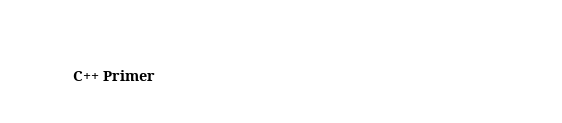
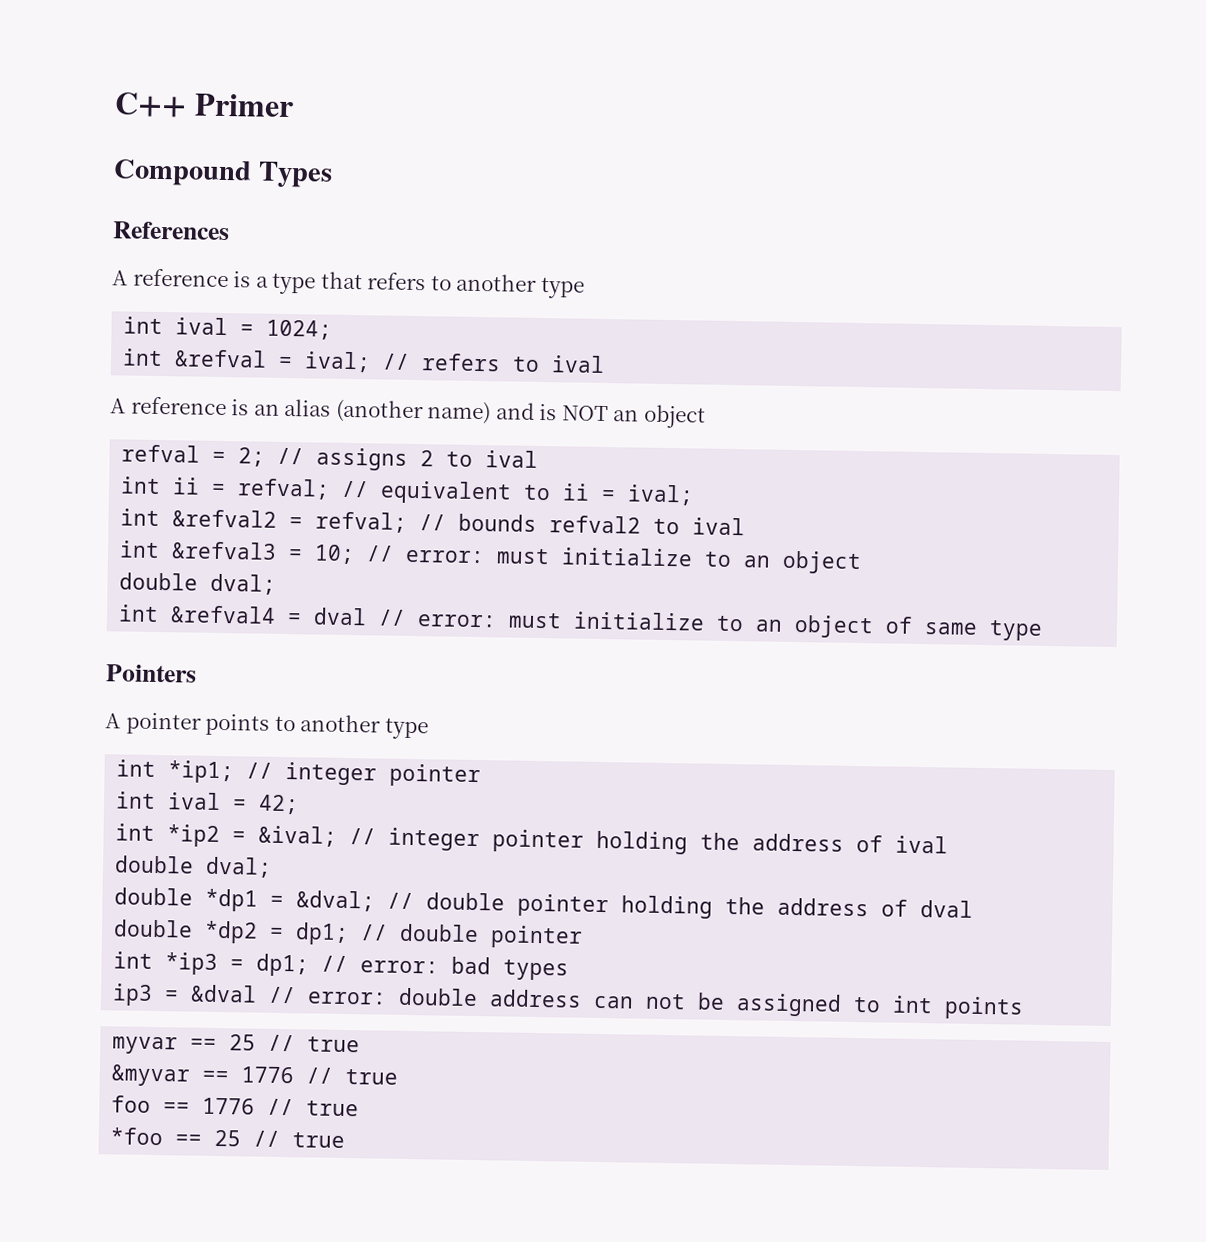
(155, 75) none -> [113,159,333,188] [112,221,230,241] [112,268,585,299] [123,316,333,340] [122,348,606,373] [110,396,706,429] [121,444,539,471] [120,476,695,506] [120,508,746,536] [119,540,863,575] [119,572,277,595] [118,604,1044,641] [105,664,197,683] [105,712,429,740] [116,759,482,788] [115,791,300,815] [115,823,949,855] [114,855,273,878] [114,887,974,919] [113,919,584,949] [113,951,570,981] [112,983,1025,1020] [112,1034,361,1055] [111,1064,399,1087] [111,1095,360,1117] [110,1127,346,1149] // Compound Types // References // A reference is a type that refers to another type // int ival = 1024; // int &refval = ival; // refers to ival // A reference is an alias (another name) and is NOT an object // refval = 2; // assigns 2 to ival // int ii = refval; // equivalent to ii = ival; // int &refval2 = refval; // bounds refval2 to ival // int &refval3 = 10; // error: must initialize to an object // double dval; // int &refval4 = dval // error: must initialize to an object of same type // Pointers // A pointer points to another type // int *ip1; // integer pointer // int ival = 42; // int *ip2 = &ival; // integer pointer holding the address of ival // double dval; // double *dp1 = &dval; // double pointer holding the address of dval // double *dp2 = dp1; // double pointer // int *ip3 = dp1; // error: bad types // ip3 = &dval // error: double address can not be assigned to int points // myvar == 25 // true // &myvar == 1776 // true // foo == 1776 // true // *foo == 25 // true

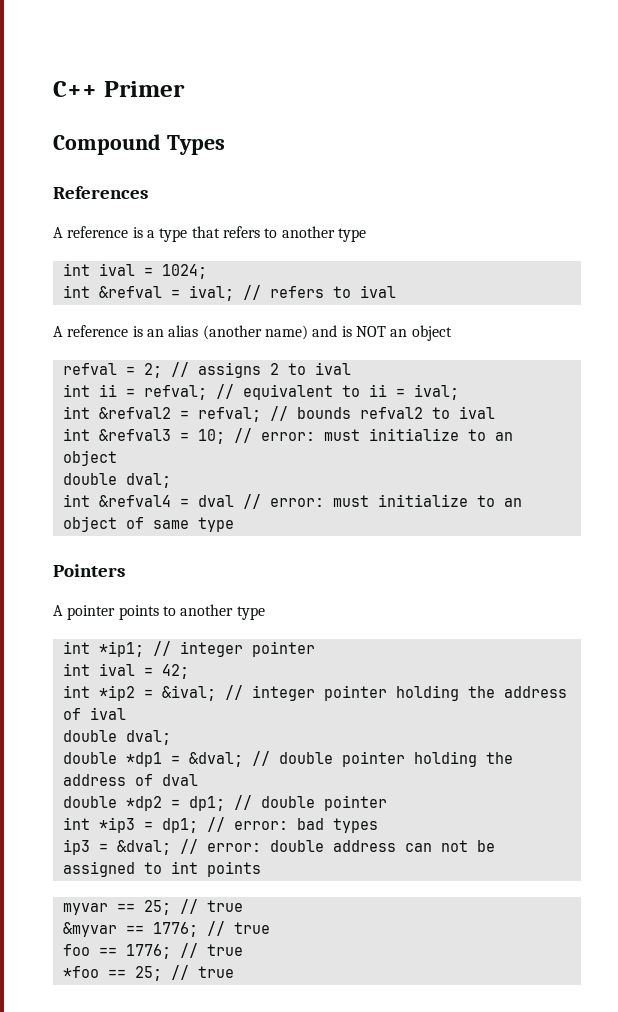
[190,984,258,1003] &dval -> [116,840,171,855] &dval;
[229,1034,257,1051] 25 -> [143,900,171,915] 25;
[241,1066,295,1084] 1776 -> [152,922,198,937] 1776;
[202,1097,256,1115] 1776 -> [125,944,171,959] 1776;
[214,1129,242,1147] 25 -> [134,966,162,981] 25;

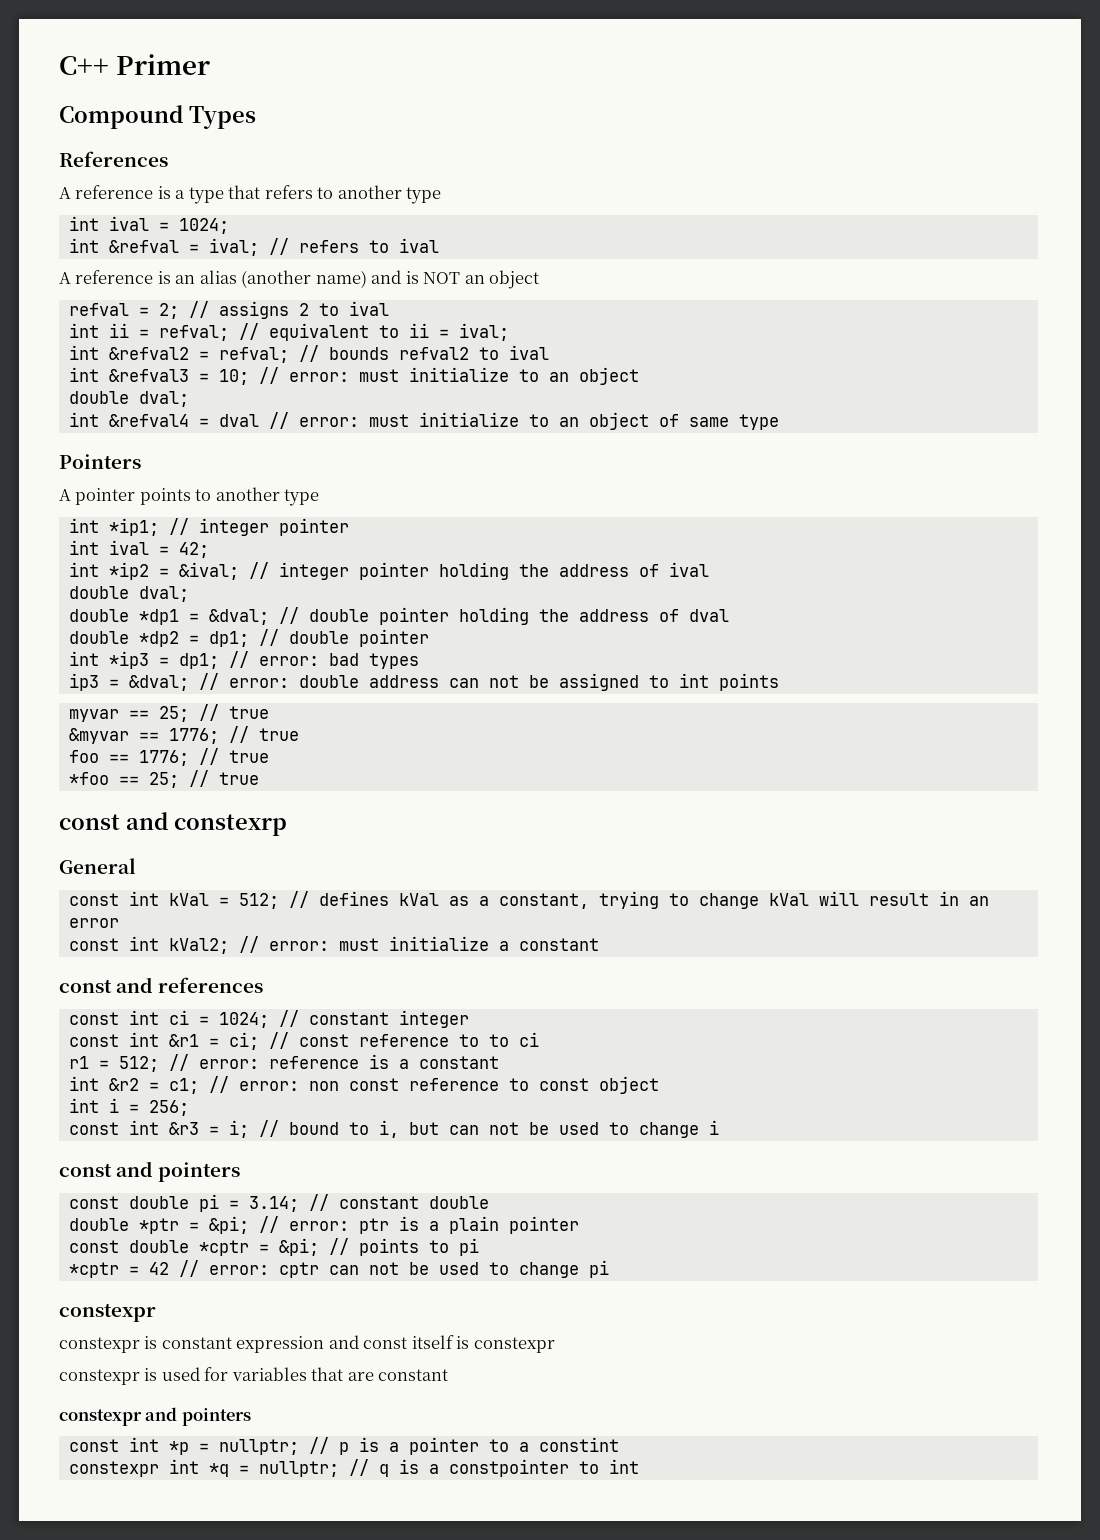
(234, 972) none -> [59,812,287,836] [59,858,136,874] [68,891,989,909] [68,918,119,928] [68,936,599,954] [59,977,264,993] [68,1010,469,1028] [68,1032,539,1050] [68,1054,499,1072] [68,1076,659,1094] [68,1098,189,1116] [68,1120,719,1138] [59,1161,241,1182] [68,1194,489,1212] [68,1216,579,1234] [68,1238,479,1256] [68,1260,609,1278] [59,1303,156,1322] [59,1335,555,1353] [59,1367,449,1385] [59,1407,251,1426] [68,1437,619,1455] [68,1459,639,1477] // const and constexrp // General // const int kVal = 512; // defines kVal as a constant, trying to change kVal will result in an error // const int kVal2; // error: must initialize a constant // const and references // const int ci = 1024; // constant integer // const int &r1 = ci; // const reference to to ci // r1 = 512; // error: reference is a constant // int &r2 = c1; // error: non const reference to const object // int i = 256; // const int &r3 = i; // bound to i, but can not be used to change i // const and pointers // const double pi = 3.14; // constant double // double *ptr = &pi; // error: ptr is a plain pointer // const double *cptr = &pi; // points to pi // *cptr = 42 // error: cptr can not be used to change pi // constexpr // constexpr is constant expression and const itself is constexpr // constexpr is used for variables that are constant // constexpr and pointers // const int *p = nullptr; // p is a pointer to a constint // constexpr int *q = nullptr; // q is a constpointer to int

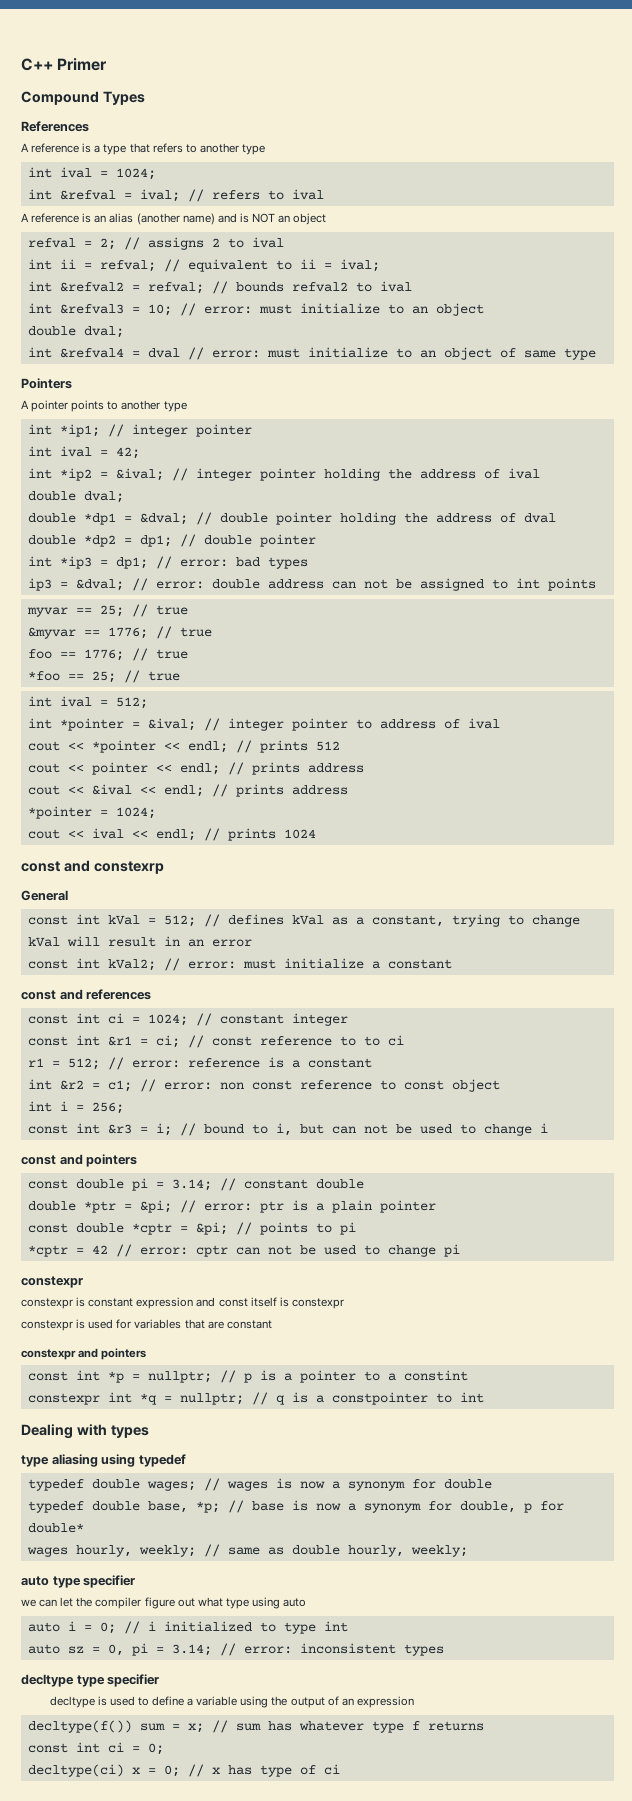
(259, 778) none -> [27,696,148,709] [27,718,500,731] [27,740,340,753] [27,762,364,775] [27,784,348,797] [27,806,156,819] [27,828,316,841] // int ival = 512; // int *pointer = &ival; // integer pointer to address of ival // cout << *pointer << endl; // prints 512 // cout << pointer << endl; // prints address // cout << &ival << endl; // prints address // *pointer = 1024; // cout << ival << endl; // prints 1024
(639, 1466) none -> [21,1424,149,1439] [21,1454,186,1467] [27,1478,492,1491] [27,1500,564,1513] [27,1523,84,1533] [26,1544,468,1557] [21,1575,136,1588] [21,1597,307,1609] [27,1621,348,1634] [27,1643,444,1656] [21,1674,160,1687] [49,1696,414,1708] [27,1720,484,1733] [27,1742,164,1755] [27,1764,340,1777] // Dealing with types // type aliasing using typedef // typedef double wages; // wages is now a synonym for double // typedef double base, *p; // base is now a synonym for double, p for double* // wages hourly, weekly; // same as double hourly, weekly; // auto type specifier // we can let the compiler figure out what type using auto // auto i = 0; // i initialized to type int // auto sz = 0, pi = 3.14; // error: inconsistent types // decltype type specifier // decltype is used to define a variable using the output of an expression // decltype(f()) sum = x; // sum has whatever type f returns // const int ci = 0; // decltype(ci) x = 0; // x has type of ci

